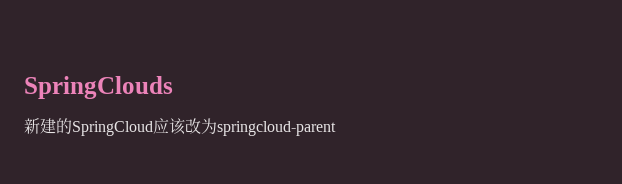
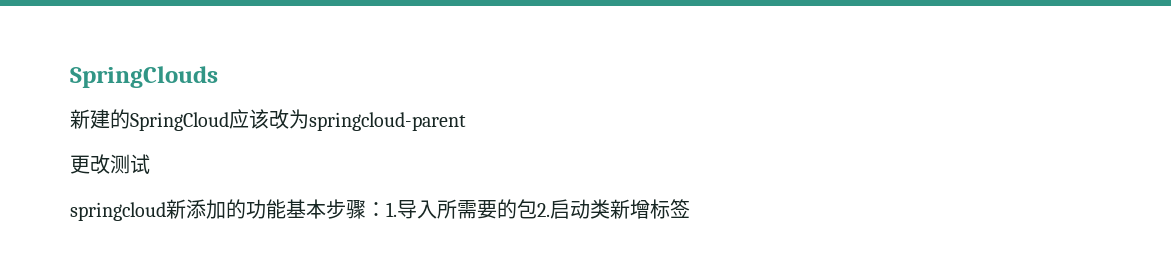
(336, 128) none -> [70,154,150,174] [70,199,690,221] // 更改测试 // springcloud新添加的功能基本步骤：1.导入所需要的包2.启动类新增标签

